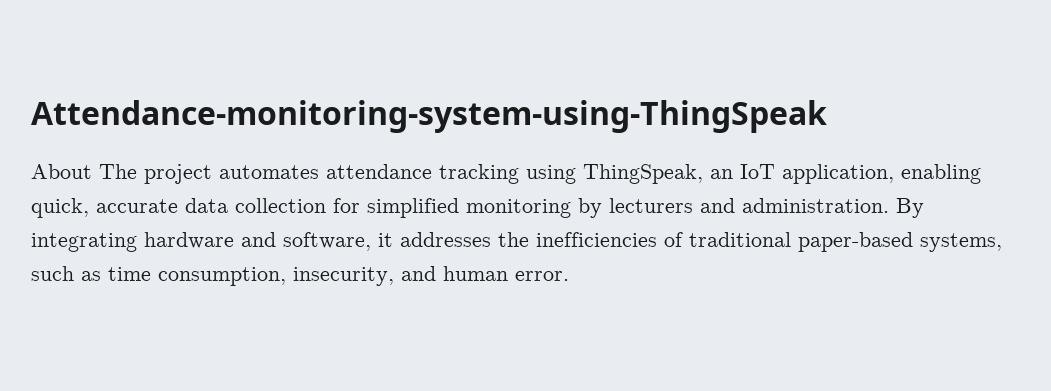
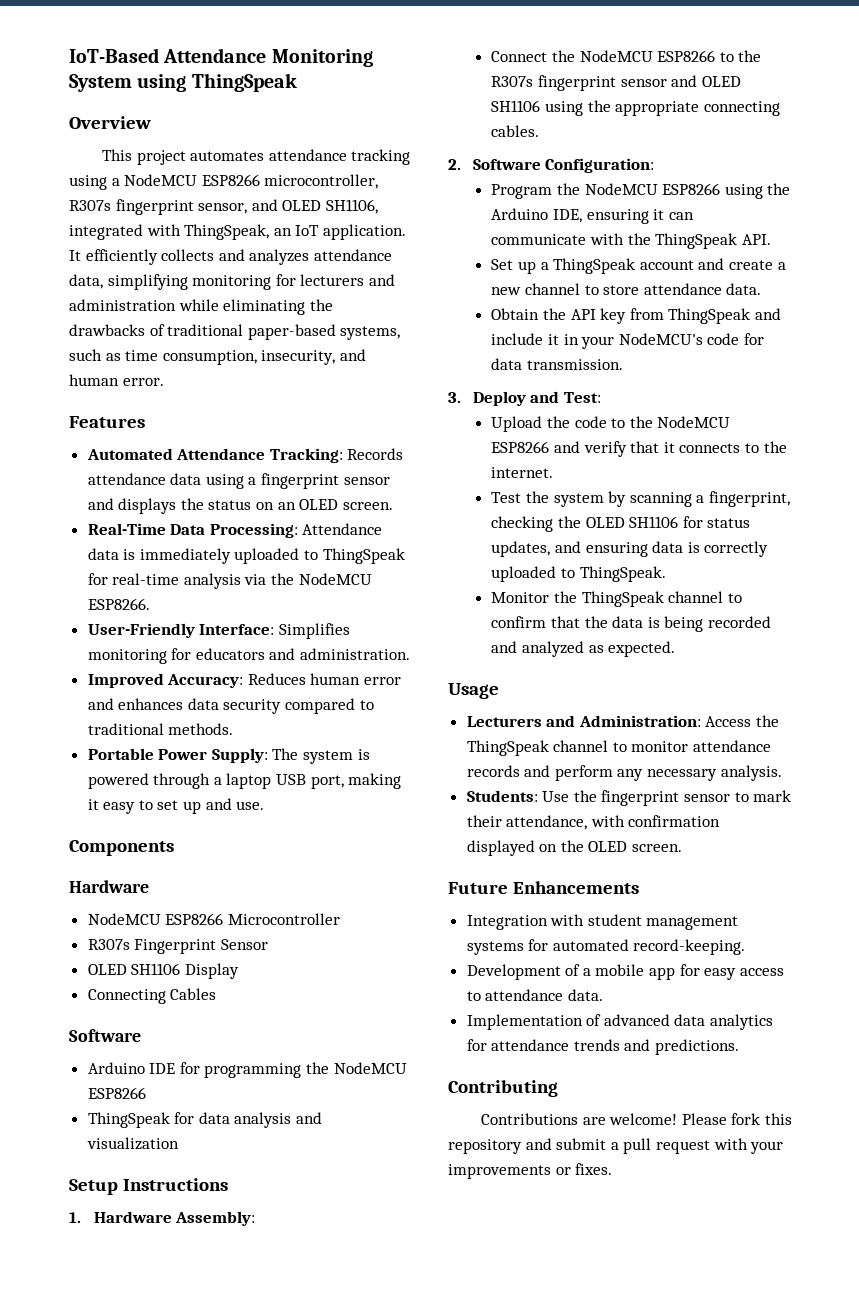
[31,100,827,133] [31,164,137,179] Attendance-monitoring-system-using-ThingSpeak // About The -> [69,48,373,67] [69,73,297,92] [69,116,151,129] [102,149,133,161] IoT-Based Attendance Monitoring System using ThingSpeak // Overview // This
[583,164,981,184] [31,198,924,218] [31,232,657,252] ThingSpeak, an IoT application, enabling quick, accurate data collection for simplified monitoring by lecturers and administration. By integrating hardware and software, it addresses the inefficiencies -> [111,174,379,189] [69,199,378,215] [69,224,406,240] [69,249,392,265] [69,274,395,290] [69,299,333,315] [69,324,145,336] a NodeMCU ESP8266 microcontroller, R307s fingerprint sensor, and OLED SH1106, integrated with ThingSpeak, an IoT application. It efficiently collects and analyzes attendance data, simplifying monitoring for lecturers and administration while eliminating the drawbacks
(569, 276) none -> [69,416,145,428] [86,448,404,463] [87,473,390,489] [87,498,393,514] [87,523,383,538] [87,548,405,564] [87,573,372,589] [87,598,150,610] [87,623,350,639] [87,648,411,664] [87,673,402,688] [87,698,374,714] [87,723,234,735] [87,748,370,764] [87,773,402,789] [87,798,265,814] [69,840,174,856] [69,880,149,893] [87,913,340,925] [87,939,268,954] [87,963,239,979] [87,988,217,1004] [69,1029,141,1042] [87,1062,407,1078] [87,1087,146,1099] [87,1112,323,1128] [86,1137,179,1150] [69,1178,228,1195] [69,1211,256,1226] [491,50,762,62] [491,75,741,91] [491,100,780,116] [491,125,540,137] [448,158,655,173] [491,183,791,199] [491,208,694,224] [491,233,771,249] [491,258,786,274] [491,283,762,295] [491,308,781,324] [491,333,764,349] [491,358,623,370] [448,391,601,406] [491,416,731,432] [491,441,787,457] [491,467,554,478] [491,491,790,507] [491,516,751,532] [491,541,769,557] [491,566,666,582] [491,591,742,607] [491,616,771,632] [491,641,676,657] [448,683,499,699] [466,715,780,727] [466,740,772,756] [466,765,782,781] [466,790,792,806] [466,815,721,830] [466,840,683,856] [448,881,639,894] [466,914,739,930] [466,939,746,955] [466,964,784,980] [466,989,603,1001] [466,1014,774,1030] [466,1039,740,1055] [448,1080,558,1097] [481,1113,792,1125] [448,1138,784,1154] [448,1163,613,1179] // Features // Automated Attendance Tracking: Records attendance data using a fingerprint sensor and displays the status on an OLED screen. // Real-Time Data Processing: Attendance data is immediately uploaded to ThingSpeak for real-time analysis via the NodeMCU ESP8266. // User-Friendly Interface: Simplifies monitoring for educators and administration. // Improved Accuracy: Reduces human error and enhances data security compared to traditional methods. // Portable Power Supply: The system is powered through a laptop USB port, making it easy to set up and use. // Components // Hardware // NodeMCU ESP8266 Microcontroller // R307s Fingerprint Sensor // OLED SH1106 Display // Connecting Cables // Software // Arduino IDE for programming the NodeMCU ESP8266 // ThingSpeak for data analysis and visualization // Setup Instructions // 1. Hardware Assembly: // Connect the NodeMCU ESP8266 to the R307s fingerprint sensor and OLED SH1106 using the appropriate connecting cables. // 2. Software Configuration: // Program the NodeMCU ESP8266 using the Arduino IDE, ensuring it can communicate with the ThingSpeak API. // Set up a ThingSpeak account and create a new channel to store attendance data. // Obtain the API key from ThingSpeak and include it in your NodeMCU's code for data transmission. // 3. Deploy and Test: // Upload the code to the NodeMCU ESP8266 and verify that it connects to the internet. // Test the system by scanning a fingerprint, checking the OLED SH1106 for status updates, and ensuring data is correctly uploaded to ThingSpeak. // Monitor the ThingSpeak channel to confirm that the data is being recorded and analyzed as expected. // Usage // Lecturers and Administration: Access the ThingSpeak channel to monitor attendance records and perform any necessary analysis. // Students: Use the fingerprint sensor to mark their attendance, with confirmation displayed on the OLED screen. // Future Enhancements // Integration with student management systems for automated record-keeping. // Development of a mobile app for easy access to attendance data. // Implementation of advanced data analytics for attendance trends and predictions. // Contributing // Contributions are welcome! Please fork this repository and submit a pull request with your improvements or fixes.

